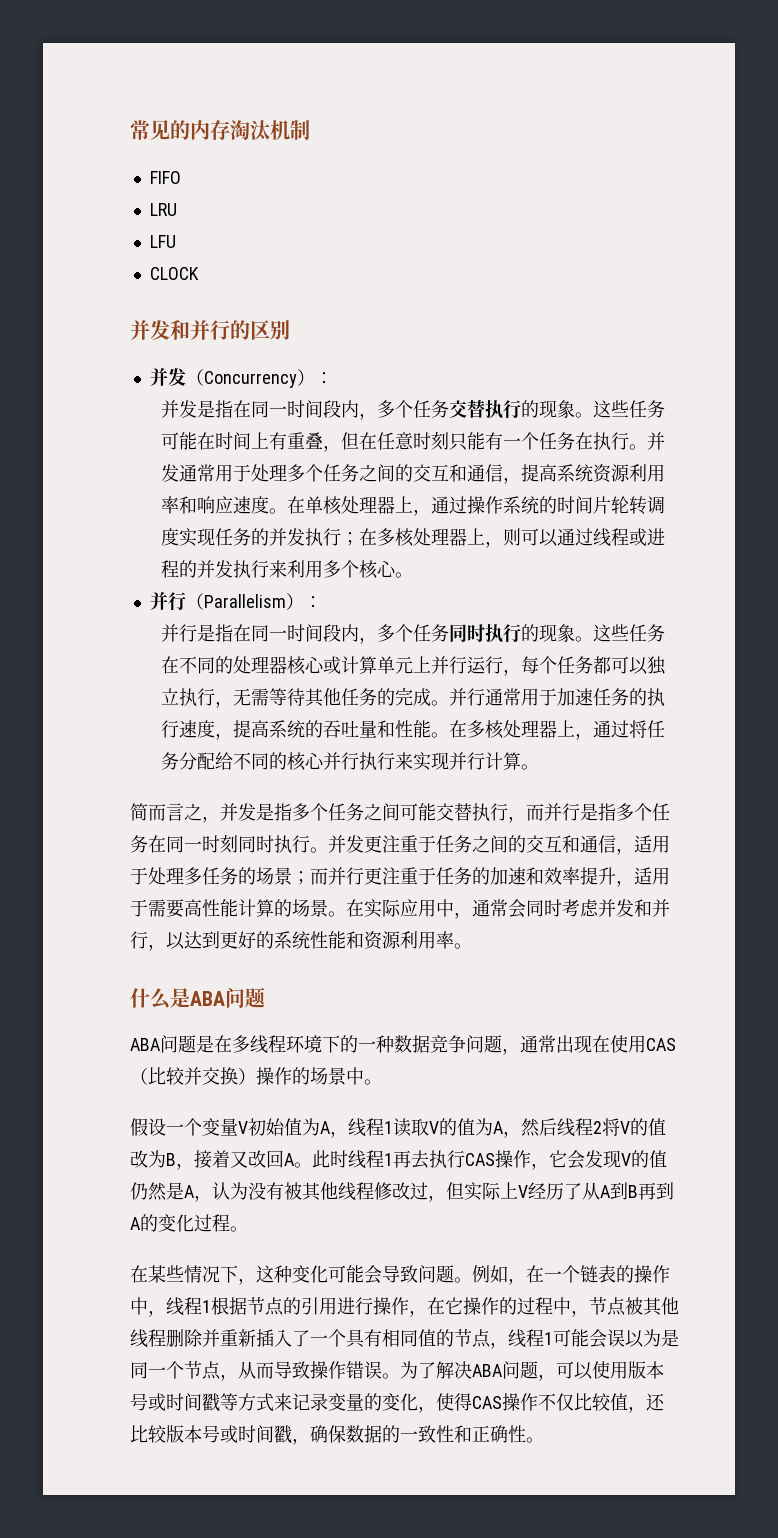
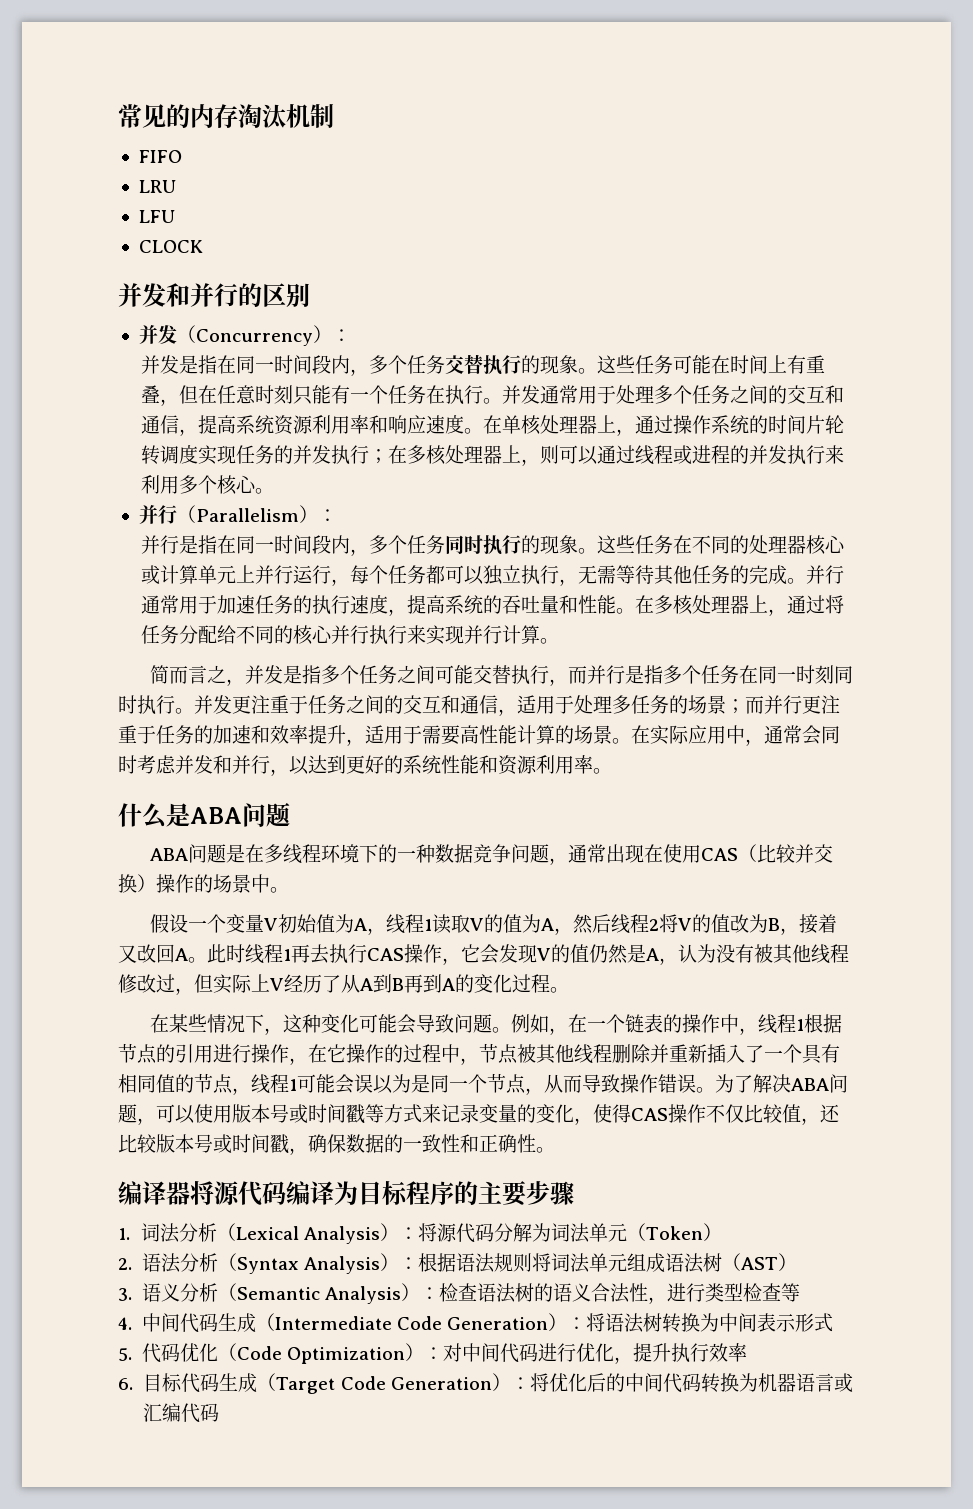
(544, 1440) none -> [118,1181,574,1206] [118,1223,722,1244] [118,1253,797,1274] [118,1283,800,1304] [118,1313,833,1333] [118,1343,747,1364] [118,1373,853,1394] [142,1403,219,1423] // 编译器将源代码编译为目标程序的主要步骤 // 1.词法分析（Lexical Analysis）：将源代码分解为词法单元（Token） // 2.语法分析（Syntax Analysis）：根据语法规则将词法单元组成语法树（AST） // 3.语义分析（Semantic Analysis）：检查语法树的语义合法性，进行类型检查等 // 4.中间代码生成（Intermediate Code Generation）：将语法树转换为中间表示形式 // 5.代码优化（Code Optimization）：对中间代码进行优化，提升执行效率 // 6.目标代码生成（Target Code Generation）：将优化后的中间代码转换为机器语言或汇编代码

